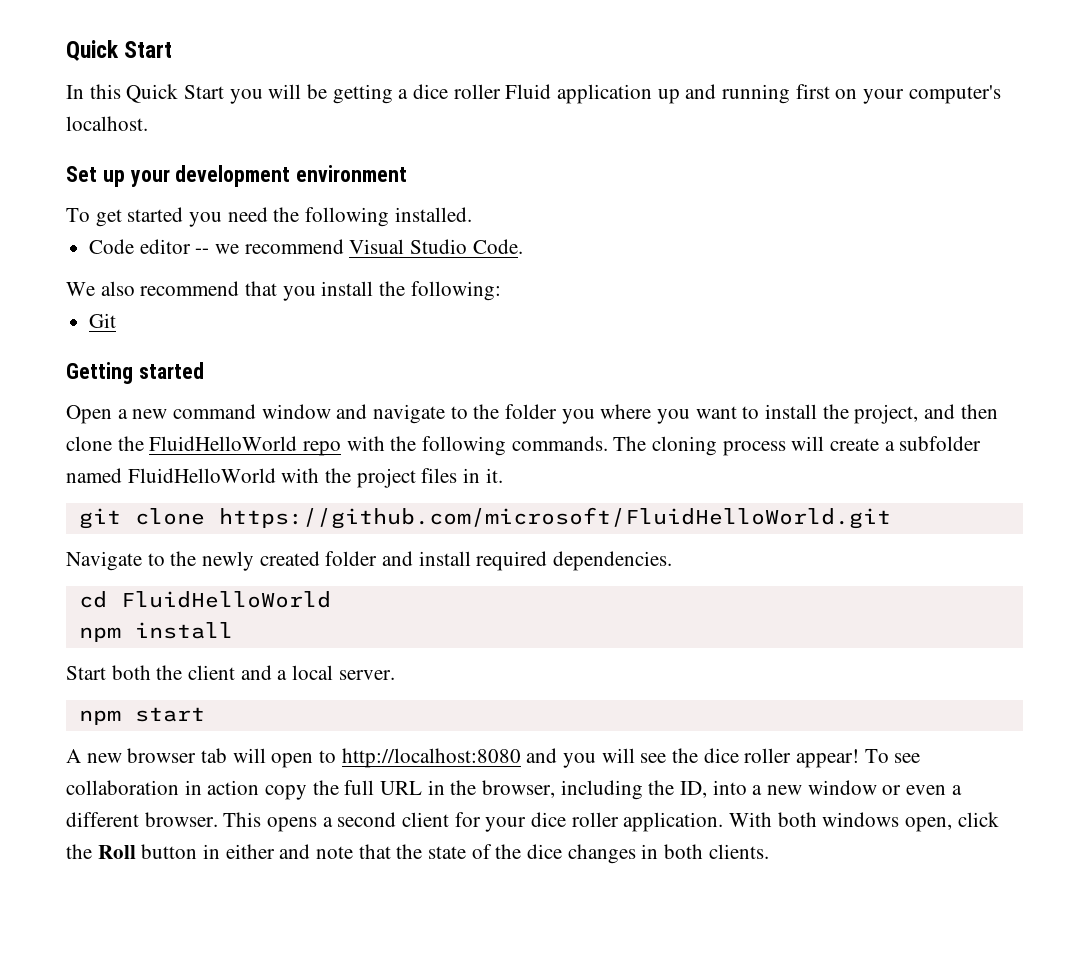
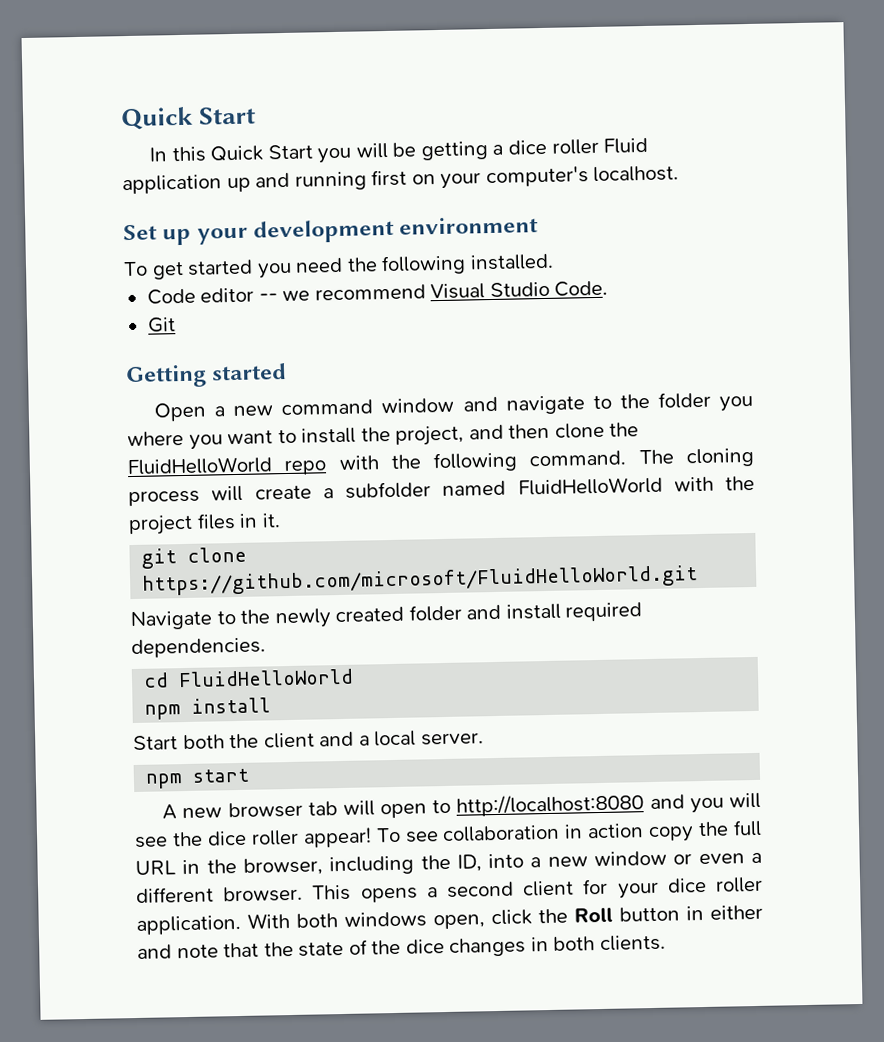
[66,281,501,301] // We also recommend that you install the following: -> (609, 288) none
[511,436,608,451] commands. -> [529,450,627,467] command.

